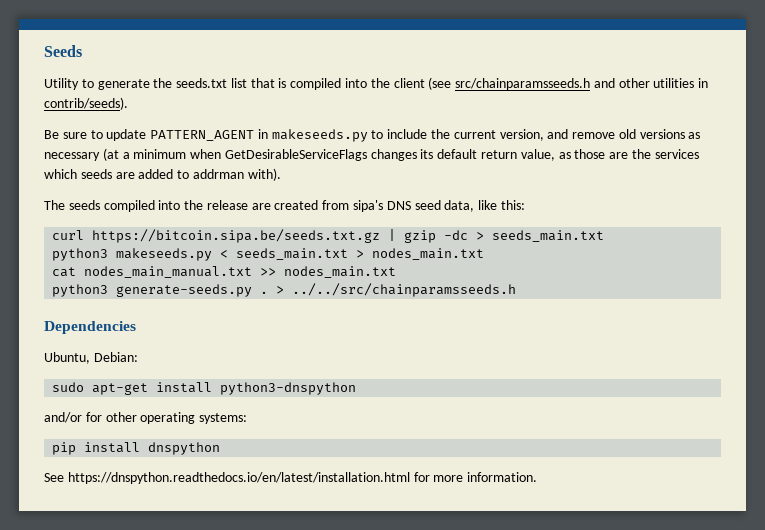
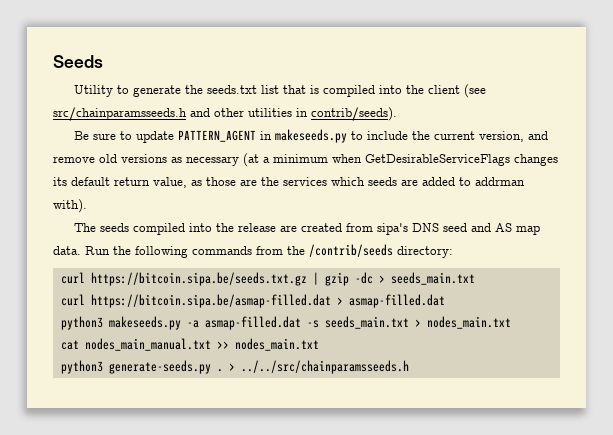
[444,200,525,212] data, like this: -> [471,223,541,235] [53,244,453,258] and AS map data. Run the following commands from the /contrib/seeds directory:
(605, 236) none -> [60,294,445,308] // curl https://bitcoin.sipa.be/asmap-filled.dat > asmap-filled.dat
[220,250,229,258] < -> [186,316,319,330] -a asmap-filled.dat -s
[44,321,136,334] [44,352,138,364] [52,382,357,395] [44,412,248,424] [52,442,221,455] [44,472,538,484] // Dependencies // Ubuntu, Debian: // sudo apt-get install python3-dnspython // and/or for other operating systems: // pip install dnspython // See https://dnspython.readthedocs.io/en/latest/installation.html for more information. -> (409, 367) none

